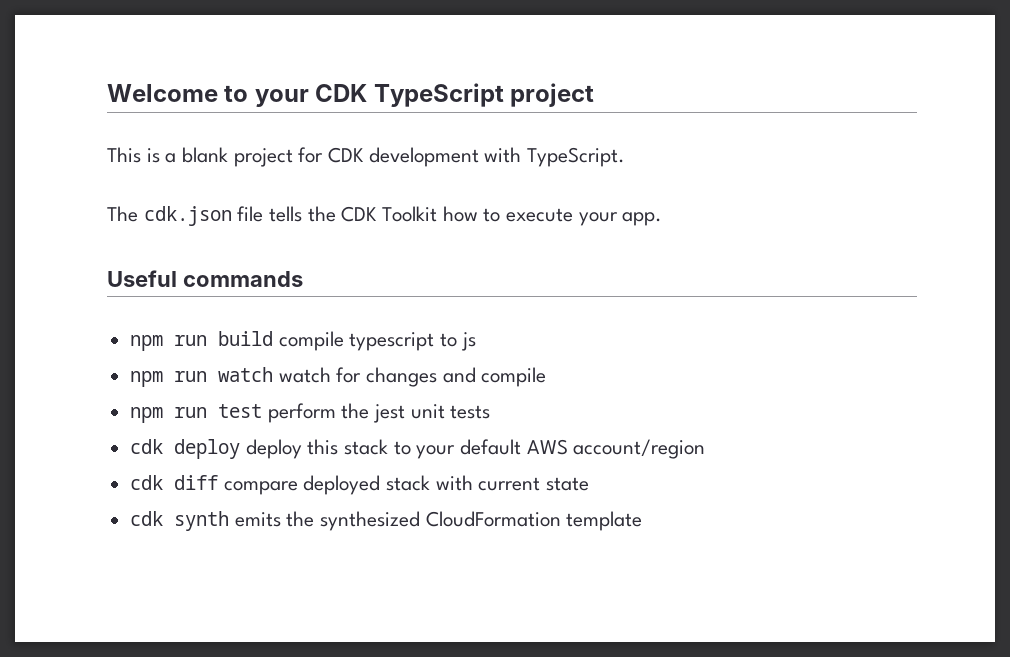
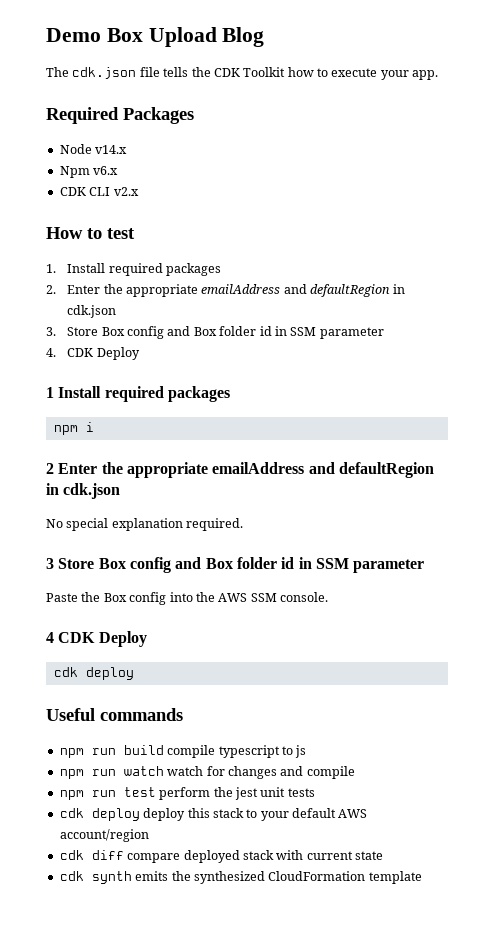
[107,83,595,107] [107,147,626,167] Welcome to your CDK TypeScript project // This is a blank project for CDK development with TypeScript. -> [46,27,265,47] Demo Box Upload Blog
(663, 219) none -> [46,107,194,124] [59,144,128,154] [59,166,119,178] [59,187,139,196] [46,227,135,239] [46,263,222,276] [46,284,405,297] [67,305,117,318] [46,326,384,339] [46,347,140,360] [46,386,230,402] [53,422,94,435] [46,462,434,478] [46,483,121,499] [46,518,244,531] [46,557,425,573] [46,592,328,605] [46,631,147,647] [53,667,134,680] // Required Packages // Node v14.x // Npm v6.x // CDK CLI v2.x // How to test // 1. Install required packages // 2. Enter the appropriate emailAddress and defaultRegion in cdk.json // 3. Store Box config and Box folder id in SSM parameter // 4. CDK Deploy // 1 Install required packages // npm i // 2 Enter the appropriate emailAddress and defaultRegion in cdk.json // No special explanation required. // 3 Store Box config and Box folder id in SSM parameter // Paste the Box config into the AWS SSM console. // 4 CDK Deploy // cdk deploy

